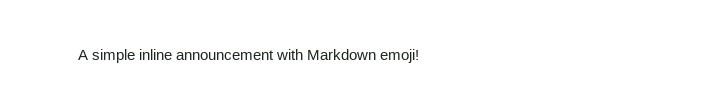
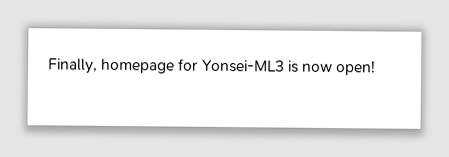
[78,49,420,63] A simple inline announcement with Markdown emoji! -> [48,58,377,76] Finally, homepage for Yonsei-ML3 is now open!

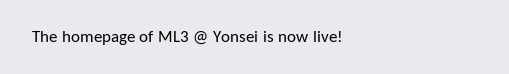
[48,58,285,74] Finally, homepage for Yonsei-ML3 -> [32,31,258,45] The homepage of ML3 @ Yonsei
[336,60,377,76] open! -> [312,31,343,42] live!

